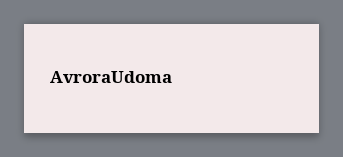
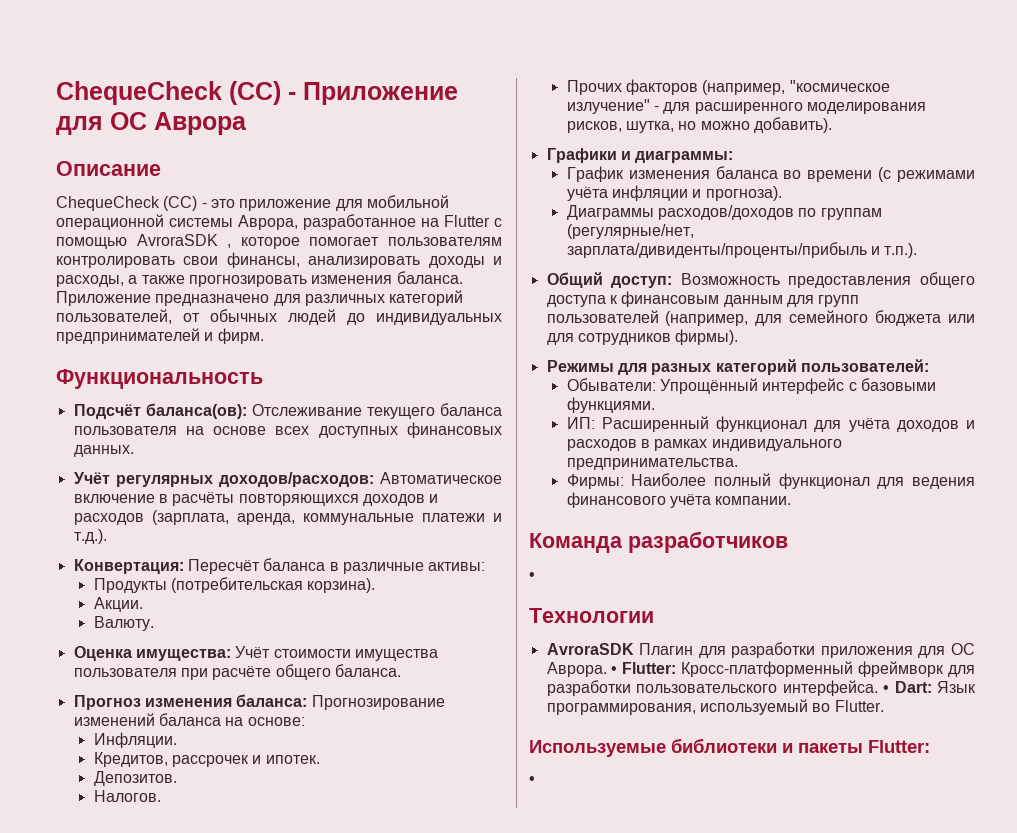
[50,71,172,83] AvroraUdoma -> [56,81,458,105] [56,112,247,135] [56,161,161,176] [56,195,449,211] [56,214,502,230] [56,234,502,249] [56,252,503,268] [56,271,463,287] [56,290,464,306] [56,309,502,325] [56,328,264,344] [56,369,263,389] [73,403,502,419] [73,422,503,438] [73,445,134,457] [73,472,502,487] [73,492,439,506] [73,510,502,525] [73,529,107,544] [73,558,486,574] [93,577,376,593] [93,597,143,612] [93,616,154,631] [73,646,438,661] [73,664,401,680] [73,694,445,710] [73,713,305,726] [93,732,177,748] [93,752,320,767] [93,771,177,786] [93,790,161,802] [566,79,890,95] [566,99,927,114] [566,117,833,133] [546,148,734,163] [566,166,975,182] [566,185,782,201] [566,205,882,220] [566,224,694,239] [566,242,918,258] [546,272,975,288] [546,291,860,307] [546,310,975,326] [546,329,739,345] [546,359,929,375] [566,378,937,394] [566,397,655,413] [566,416,975,432] [566,439,842,451] [566,458,738,470] [566,473,975,489] [566,492,792,508] [529,531,788,553] [529,572,535,580] [529,608,654,623] [546,642,975,658] [546,661,975,677] [546,680,976,696] [546,699,884,715] [529,738,930,757] [529,776,535,784] ChequeCheck (CC) - Приложение для ОС Аврора // Описание // ChequeCheck (CC) - это приложение для мобильной операционной системы Аврора, разработанное на Flutter с помощью AvroraSDK , которое помогает пользователям контролировать свои финансы, анализировать доходы и расходы, а также прогнозировать изменения баланса. Приложение предназначено для различных категорий пользователей, от обычных людей до индивидуальных предпринимателей и фирм. // Функциональность // Подсчёт баланса(ов): Отслеживание текущего баланса пользователя на основе всех доступных финансовых данных. // Учёт регулярных доходов/расходов: Автоматическое включение в расчёты повторяющихся доходов и расходов (зарплата, аренда, коммунальные платежи и т.д.). // Конвертация: Пересчёт баланса в различные активы: // Продукты (потребительская корзина). // Акции. // Валюту. // Оценка имущества: Учёт стоимости имущества пользователя при расчёте общего баланса. // Прогноз изменения баланса: Прогнозирование изменений баланса на основе: // Инфляции. // Кредитов, рассрочек и ипотек. // Депозитов. // Налогов. // Прочих факторов (например, "космическое излучение" - для расширенного моделирования рисков, шутка, но можно добавить). // Графики и диаграммы: // График изменения баланса во времени (с режимами учёта инфляции и прогноза). // Диаграммы расходов/доходов по группам (регулярные/нет, зарплата/дивиденты/проценты/прибыль и т.п.). // Общий доступ: Возможность предоставления общего доступа к финансовым данным для групп пользователей (например, для семейного бюджета или для сотрудников фирмы). // Режимы для разных категорий пользователей: // Обыватели: Упрощённый интерфейс с базовыми функциями. // ИП: Расширенный функционал для учёта доходов и расходов в рамках индивидуального предпринимательства. // Фирмы: Наиболее полный функционал для ведения финансового учёта компании. // Команда разработчиков // • // Технологии // AvroraSDK Плагин для разработки приложения для ОС Аврора. • Flutter: Кросс-платформенный фреймворк для разработки пользовательского интерфейса. • Dart: Язык программирования, используемый во Flutter. // Используемые библиотеки и пакеты Flutter: // •

